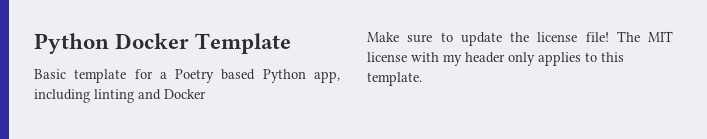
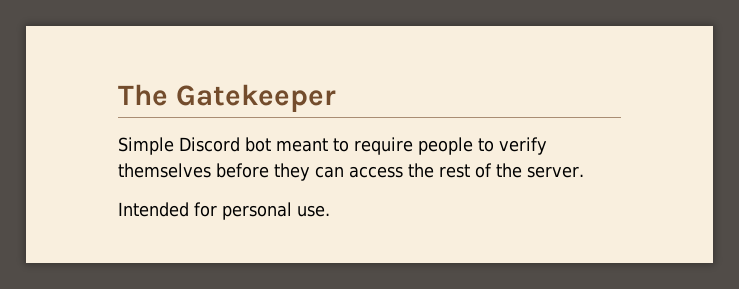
[34,33,292,54] [34,69,340,83] [34,89,206,103] [367,31,673,46] [367,52,624,66] [367,72,422,86] Python Docker Template // Basic template for a Poetry based Python app, including linting and Docker // Make sure to update the license file! The MIT license with my header only applies to this template. -> [118,84,336,112] [118,137,547,155] [118,163,584,181] [118,202,330,220] The Gatekeeper // Simple Discord bot meant to require people to verify themselves before they can access the rest of the server. // Intended for personal use.

